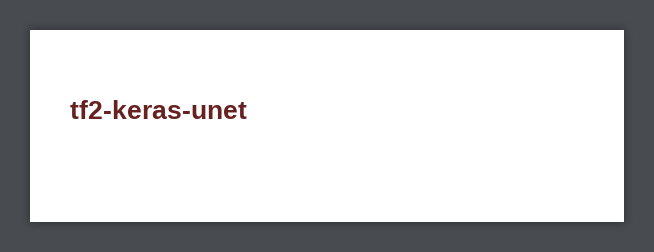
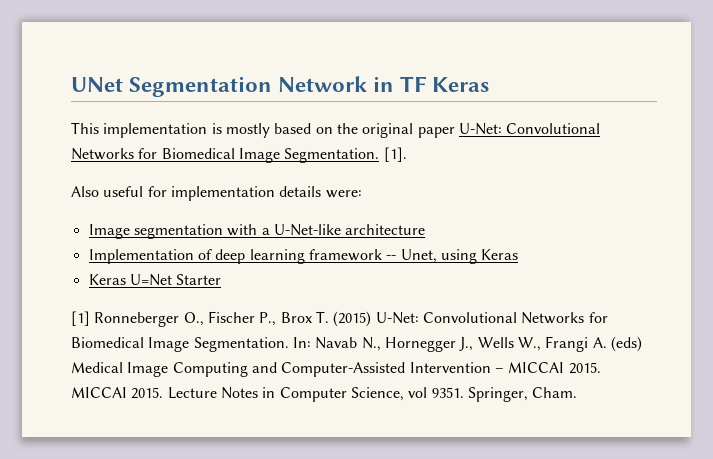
[70,100,247,119] tf2-keras-unet -> [71,76,490,97] [71,122,601,138] [71,147,407,163] [71,186,362,201] [88,224,426,239] [88,249,519,264] [88,274,222,286] [71,311,608,327] [71,336,642,352] [71,362,601,377] [71,387,578,402] UNet Segmentation Network in TF Keras // This implementation is mostly based on the original paper U-Net: Convolutional Networks for Biomedical Image Segmentation. [1]. // Also useful for implementation details were: // Image segmentation with a U-Net-like architecture // Implementation of deep learning framework -- Unet, using Keras // Keras U=Net Starter // [1] Ronneberger O., Fischer P., Brox T. (2015) U-Net: Convolutional Networks for Biomedical Image Segmentation. In: Navab N., Hornegger J., Wells W., Frangi A. (eds) Medical Image Computing and Computer-Assisted Intervention – MICCAI 2015. MICCAI 2015. Lecture Notes in Computer Science, vol 9351. Springer, Cham.

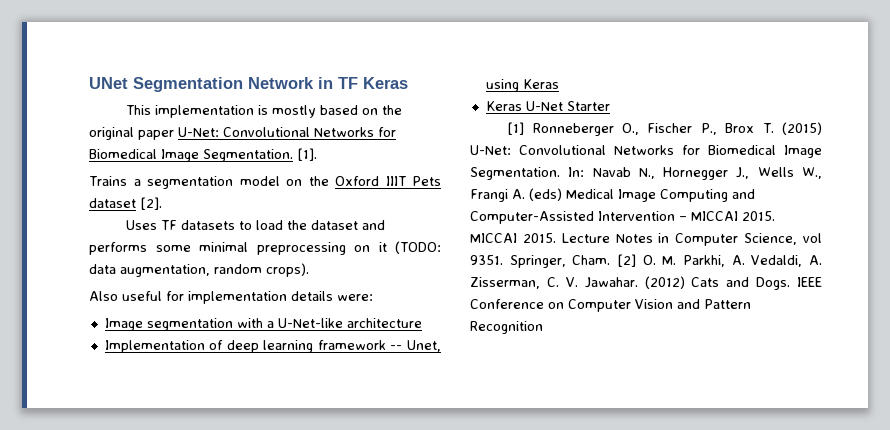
(407, 154) none -> [89,176,441,189] [89,197,162,210] [126,220,386,230] [89,241,441,255] [89,263,309,277] // Trains a segmentation model on the Oxford IIIT Pets dataset [2]. // Uses TF datasets to load the dataset and performs some minimal preprocessing on it (TODO: data augmentation, random crops).
[129,274,172,286] U=Net -> [525,101,563,111] U-Net
(578, 392) none -> [617,254,822,267] [470,276,822,290] [470,299,751,312] [470,321,543,334] [2] O. M. Parkhi, A. Vedaldi, A. Zisserman, C. V. Jawahar. (2012) Cats and Dogs. IEEE Conference on Computer Vision and Pattern Recognition

